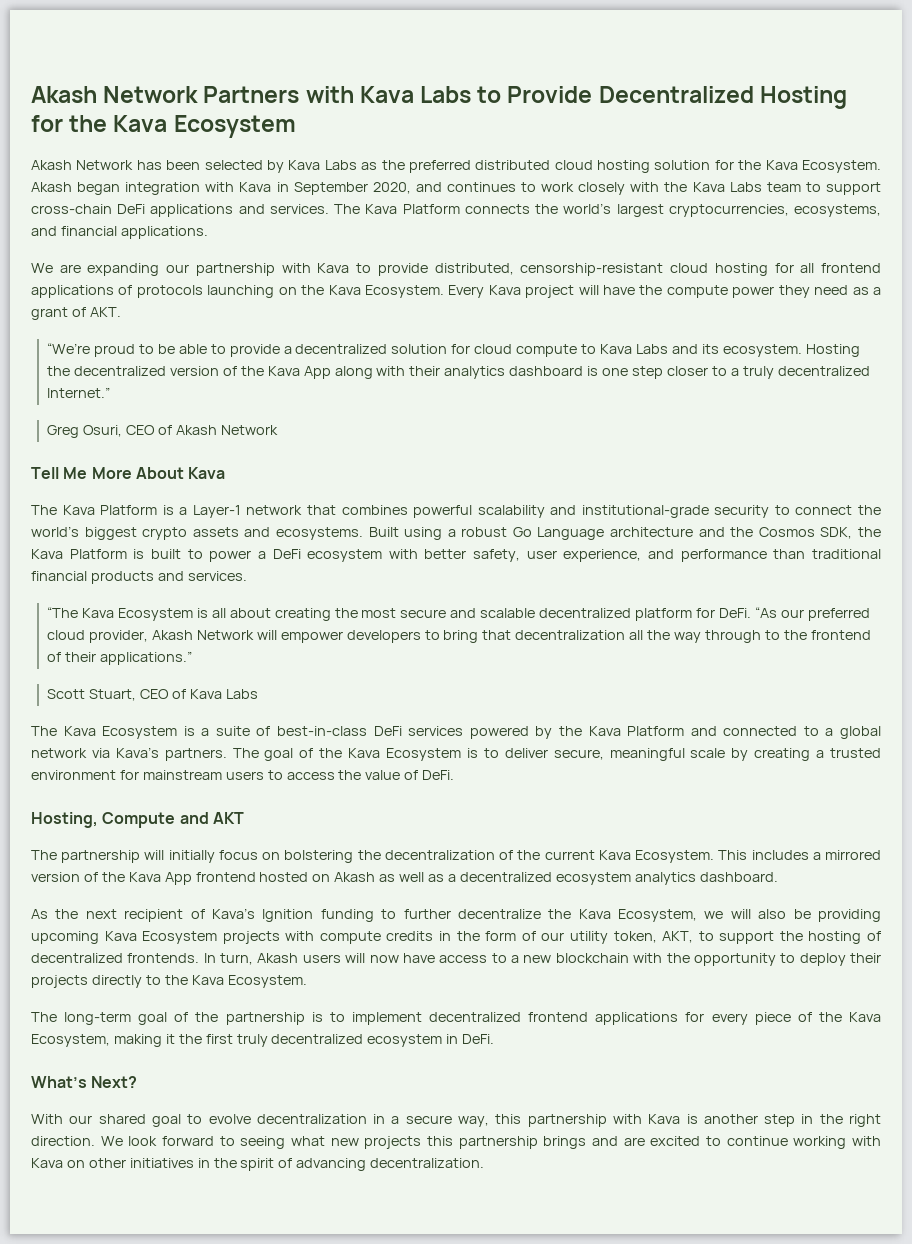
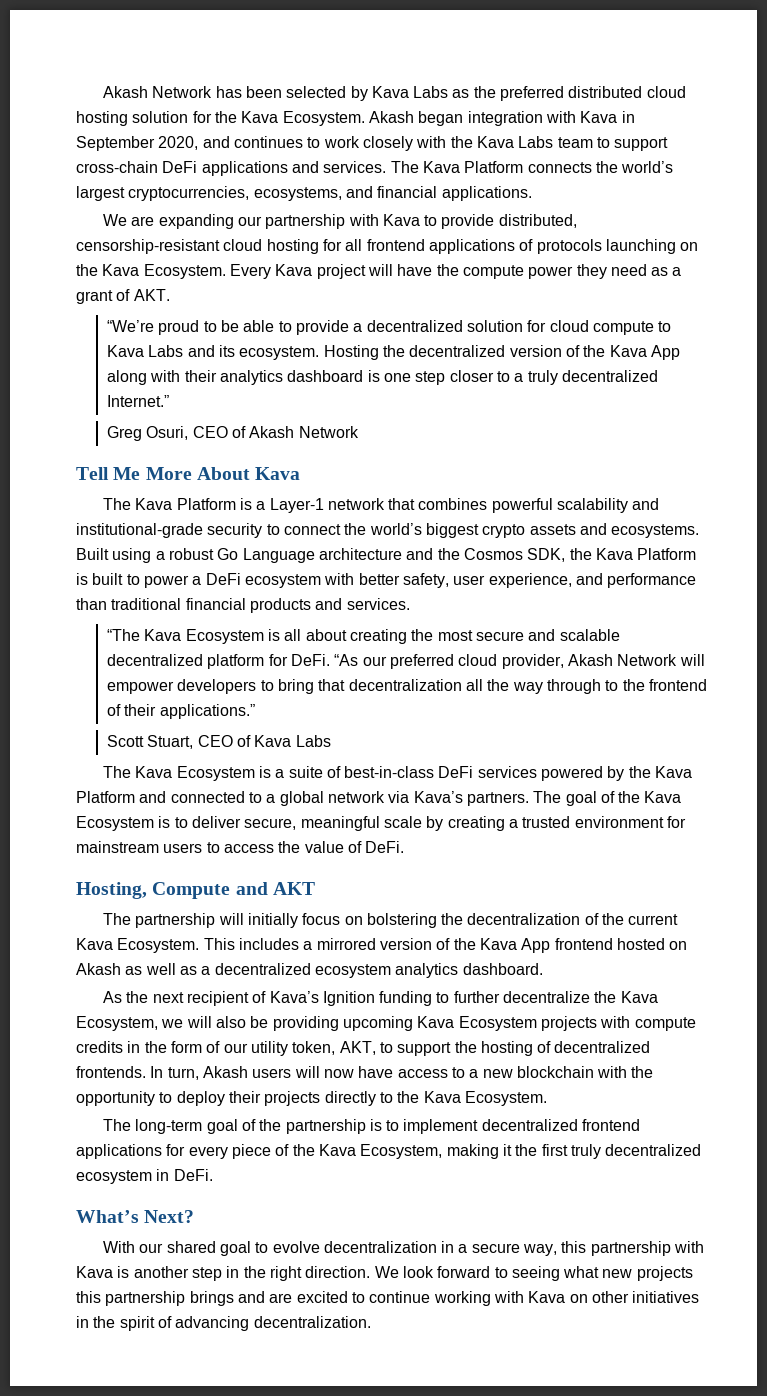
[31,86,847,109] [31,115,296,138] [31,160,134,170] Akash Network Partners with Kava Labs to Provide Decentralized Hosting for the Kava Ecosystem // Akash Network -> [102,86,213,98] Akash Network

